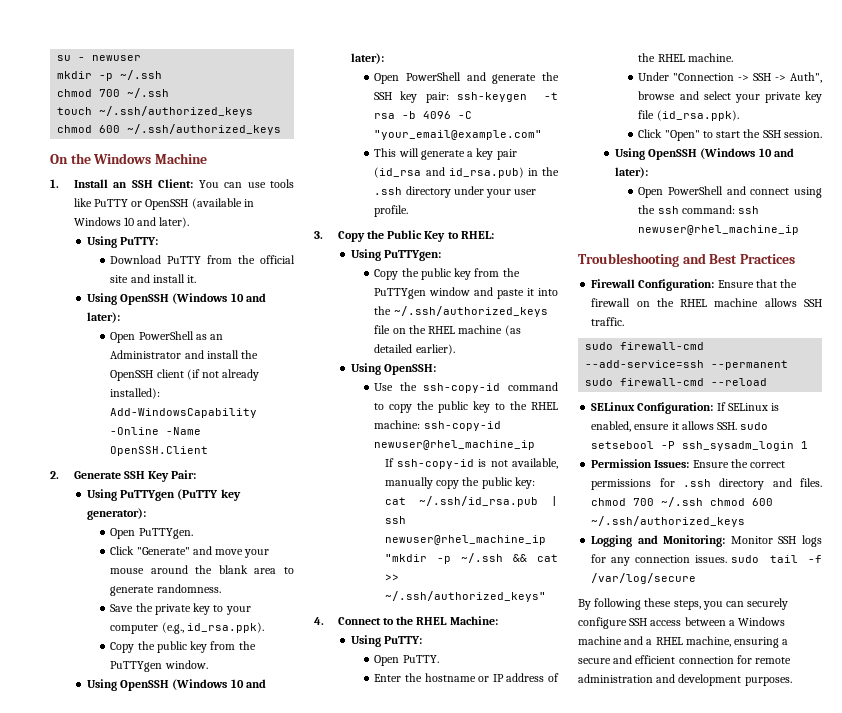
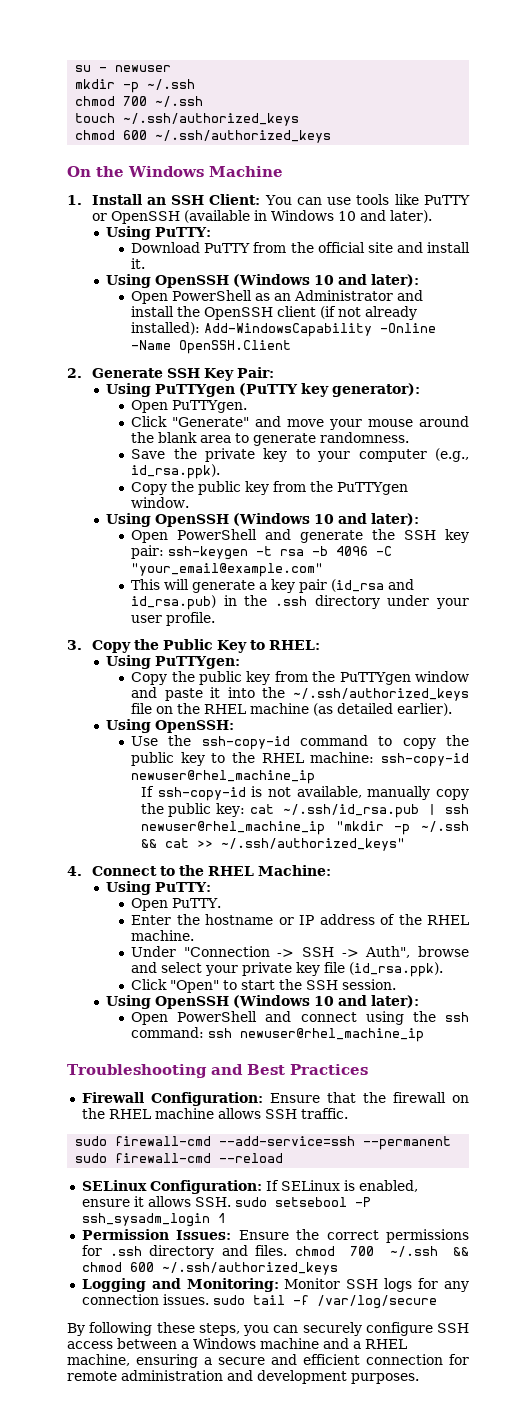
(704, 502) none -> [453,1247,470,1256] &&

